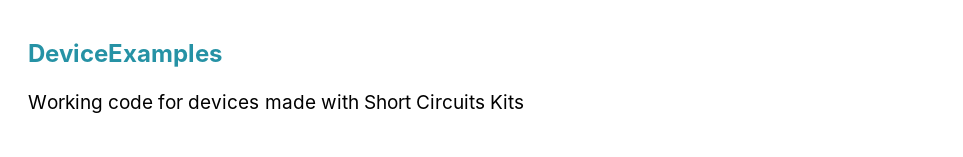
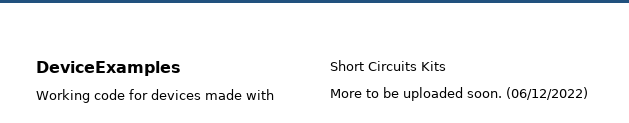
(525, 101) none -> [330,87,588,101] // More to be uploaded soon. (06/12/2022)

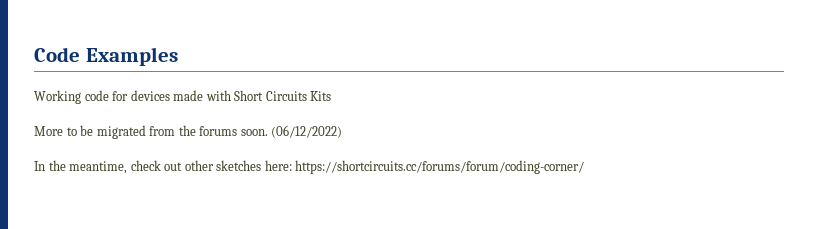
[36,61,181,76] DeviceExamples -> [34,47,178,66] Code Examples
[403,87,588,101] uploaded soon. (06/12/2022) -> [96,125,343,139] [34,160,585,174] migrated from the forums soon. (06/12/2022) // In the meantime, check out other sketches here: https://shortcircuits.cc/forums/forum/coding-corner/

